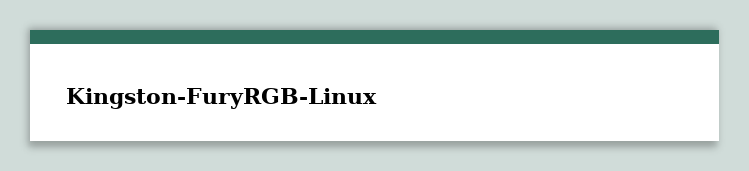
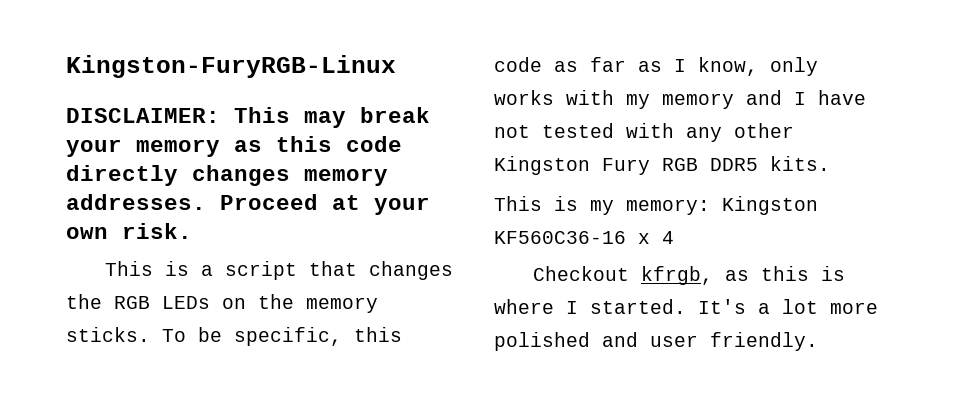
(377, 98) none -> [66,107,430,128] [66,136,402,157] [66,165,388,186] [66,194,430,215] [66,223,192,239] [104,261,453,280] [66,294,378,313] [66,327,402,346] [494,57,818,76] [494,90,866,109] [494,123,794,142] [494,156,830,175] [494,196,818,215] [494,231,674,244] [532,266,845,285] [494,299,878,314] [494,332,818,351] // DISCLAIMER: This may break your memory as this code directly changes memory addresses. Proceed at your own risk. // This is a script that changes the RGB LEDs on the memory sticks. To be specific, this code as far as I know, only works with my memory and I have not tested with any other Kingston Fury RGB DDR5 kits. // This is my memory: Kingston KF560C36-16 x 4 // Checkout kfrgb, as this is where I started. It's a lot more polished and user friendly.

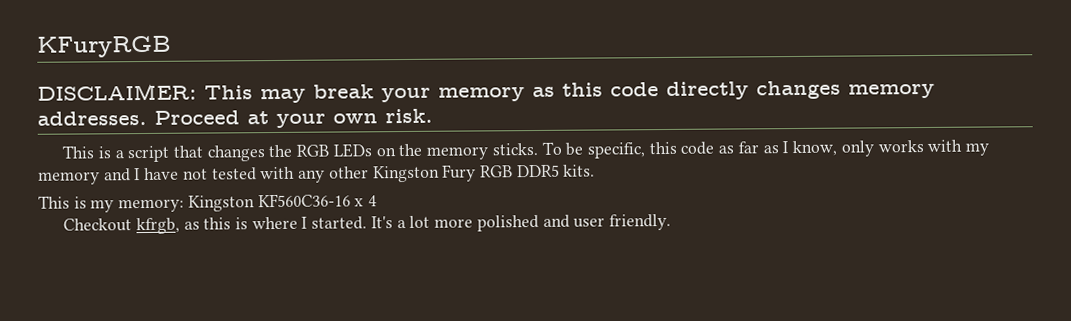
[66,55,396,78] Kingston-FuryRGB-Linux -> [37,35,172,58] KFuryRGB

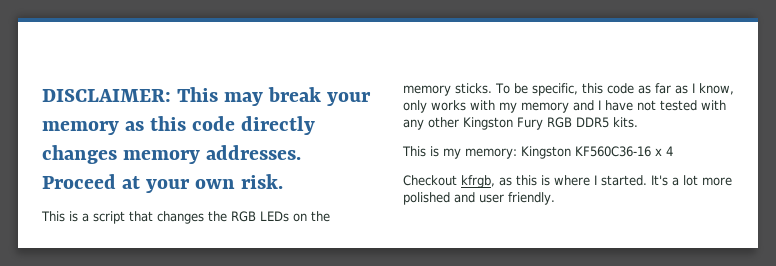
[37,35,172,58] KFuryRGB // -> (42, 95) none

